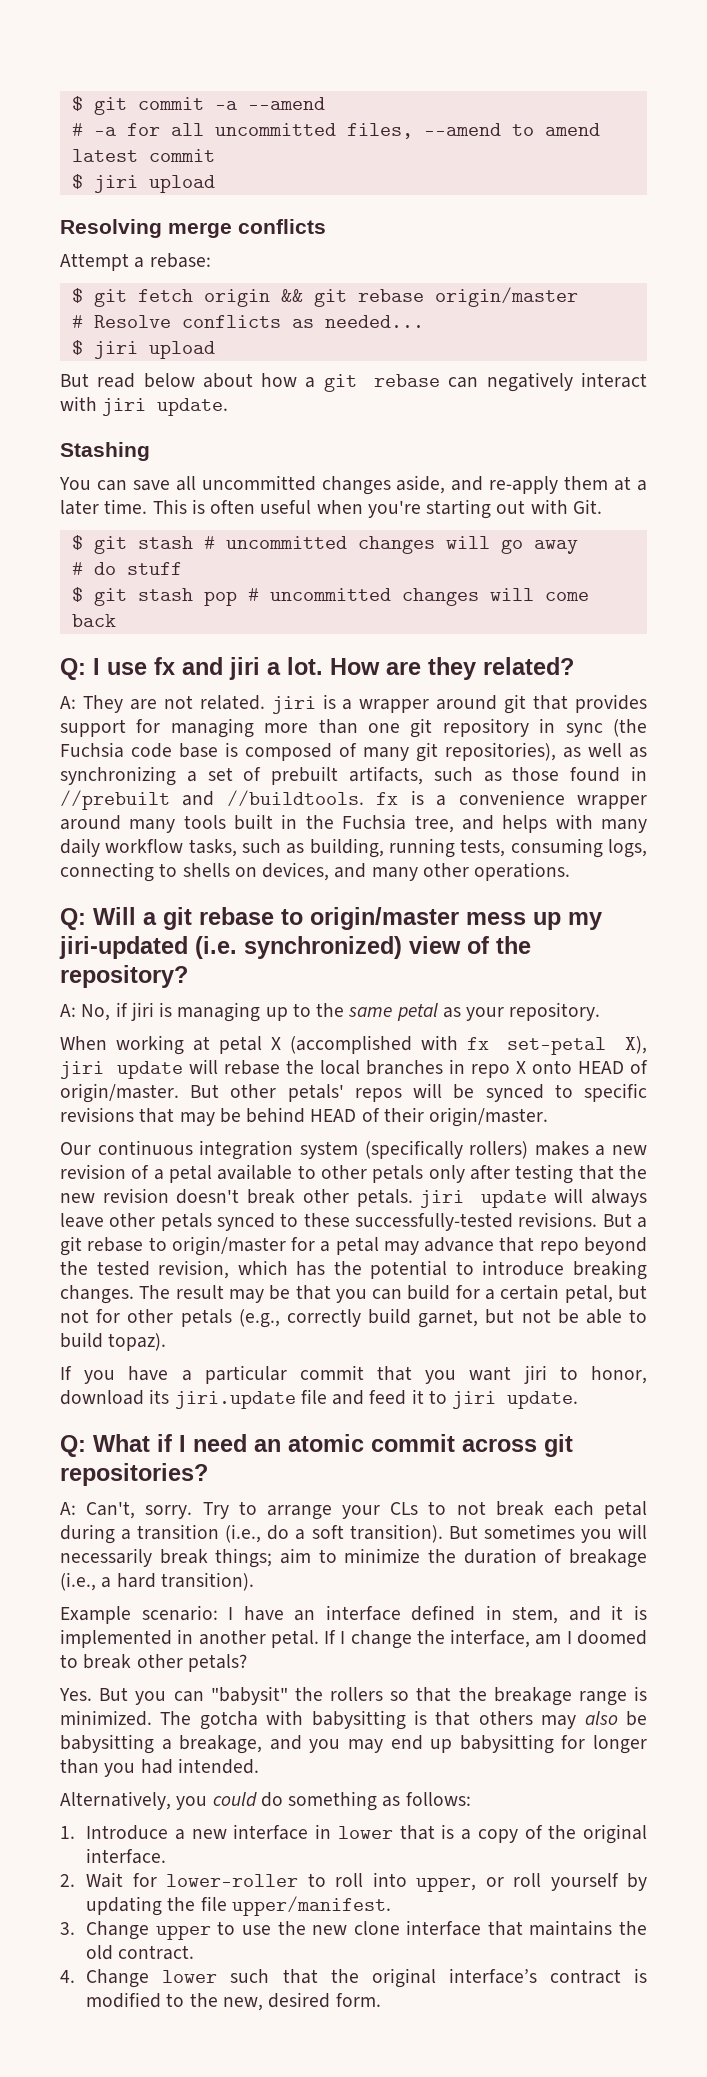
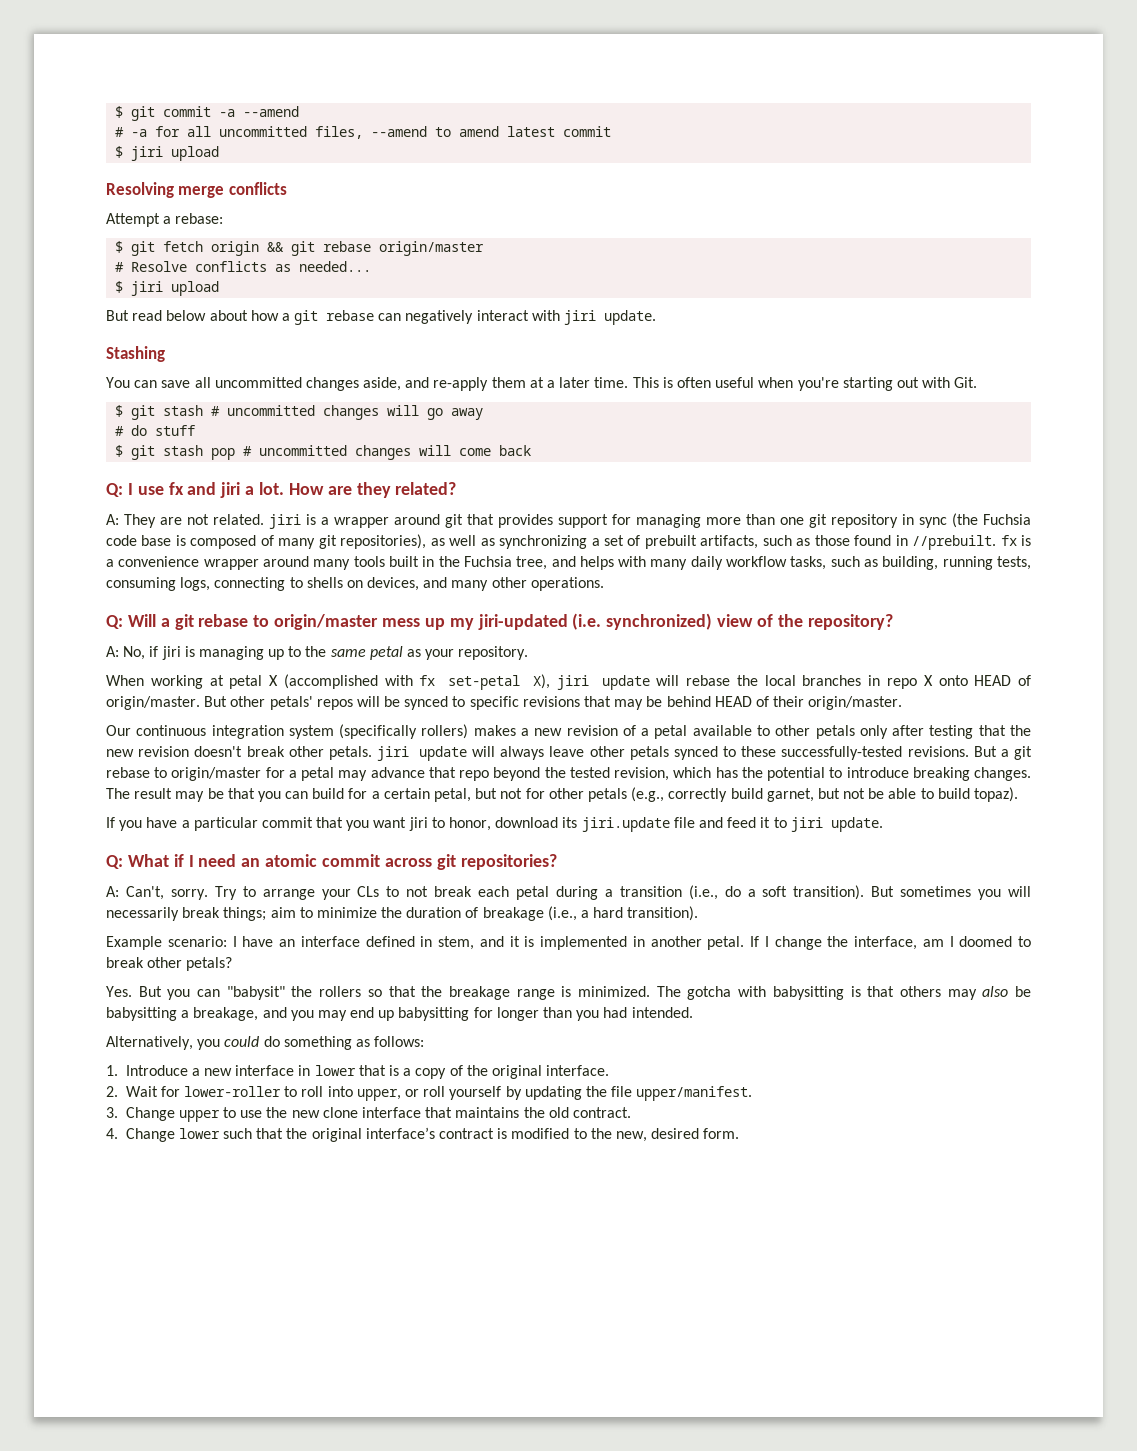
[60,790,364,810] //prebuilt and //buildtools. -> [912,535,997,550] //prebuilt.

